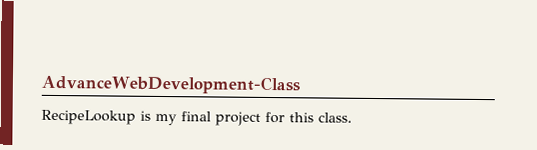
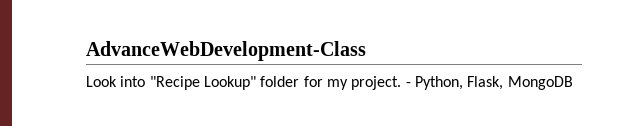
[41,109,352,126] RecipeLookup is my final project for this class. -> [86,76,573,90] Look into "Recipe Lookup" folder for my project. - Python, Flask, MongoDB

